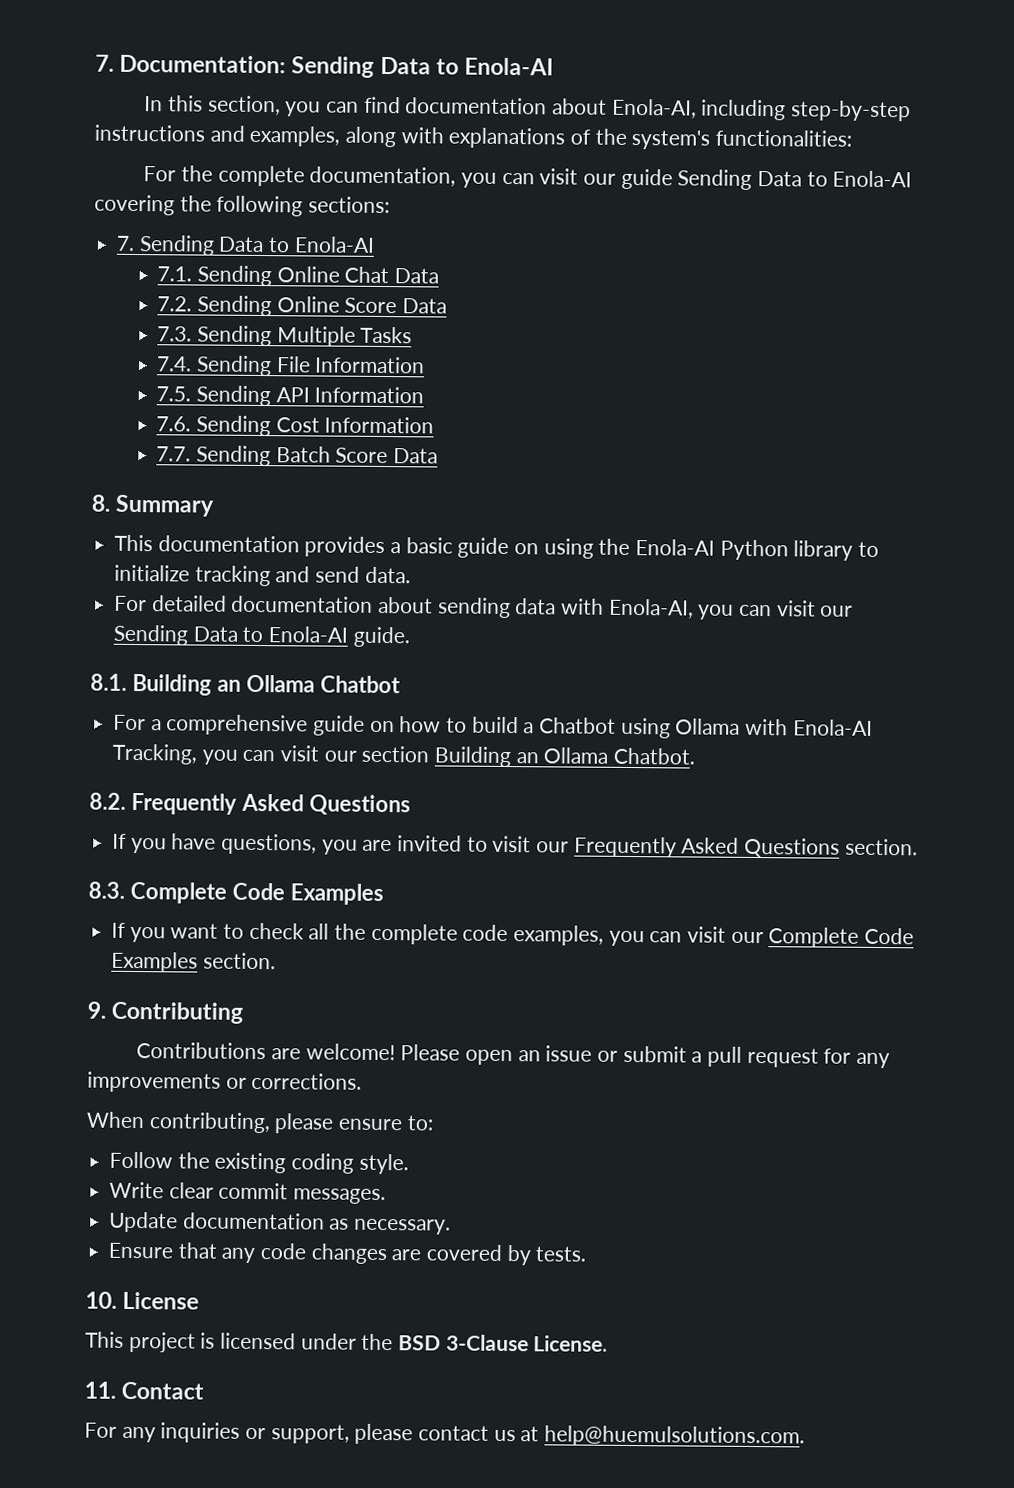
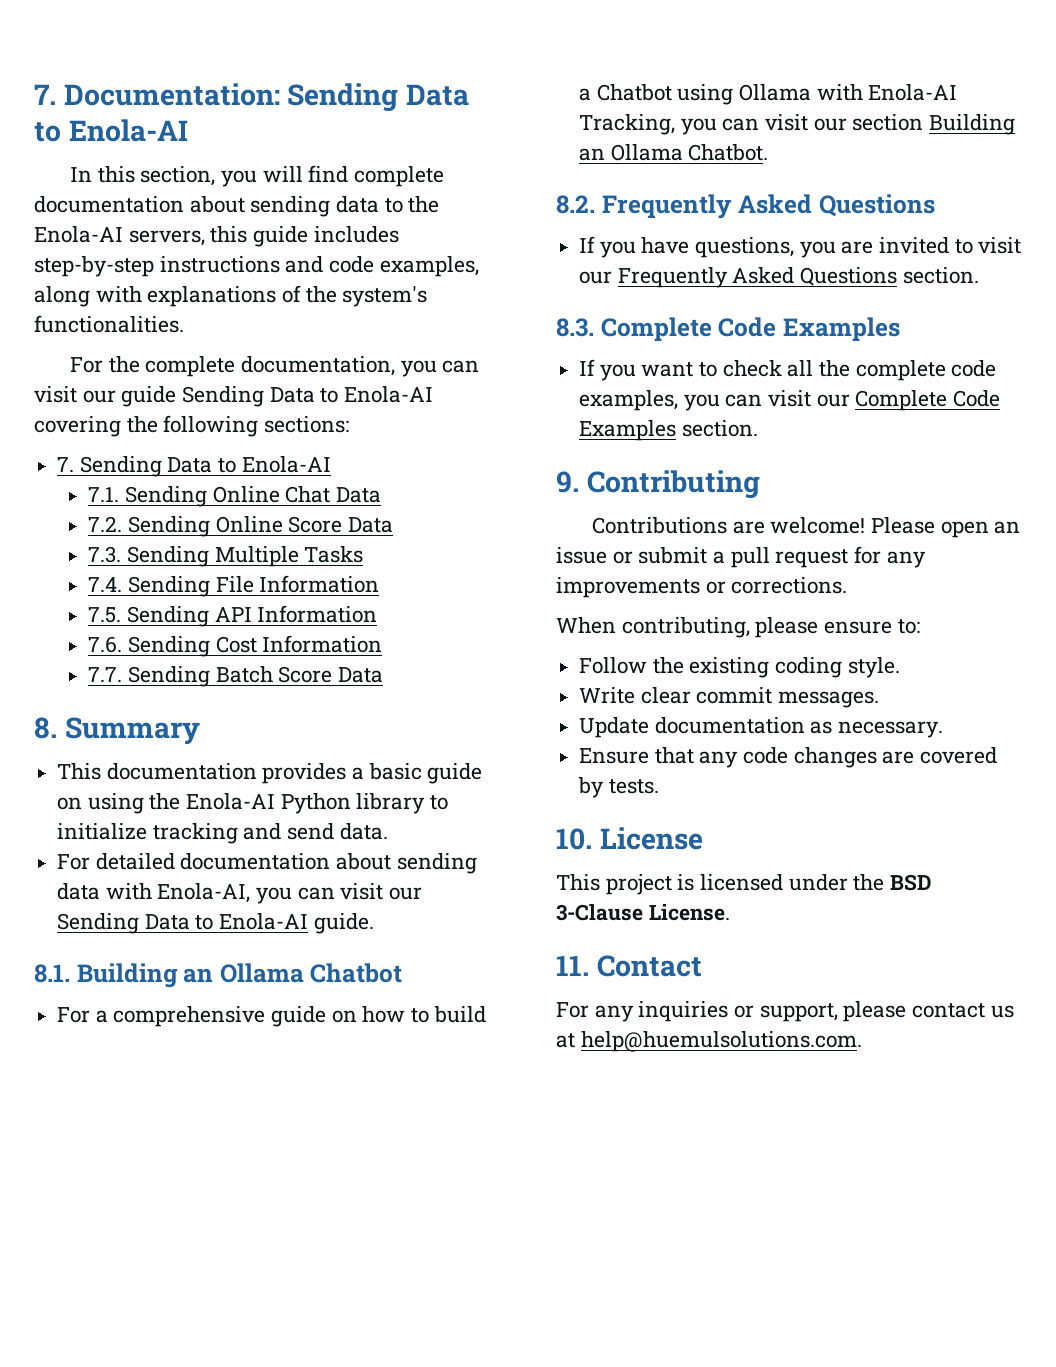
[326,96,787,121] can find documentation about Enola-AI, including -> [262,165,444,187] [34,196,440,217] [34,226,399,247] will find complete documentation about sending data to the Enola-AI servers, this guide includes
(245, 133) none -> [329,256,375,273] code
[715,129,853,147] functionalities: -> [34,315,184,333] functionalities.

